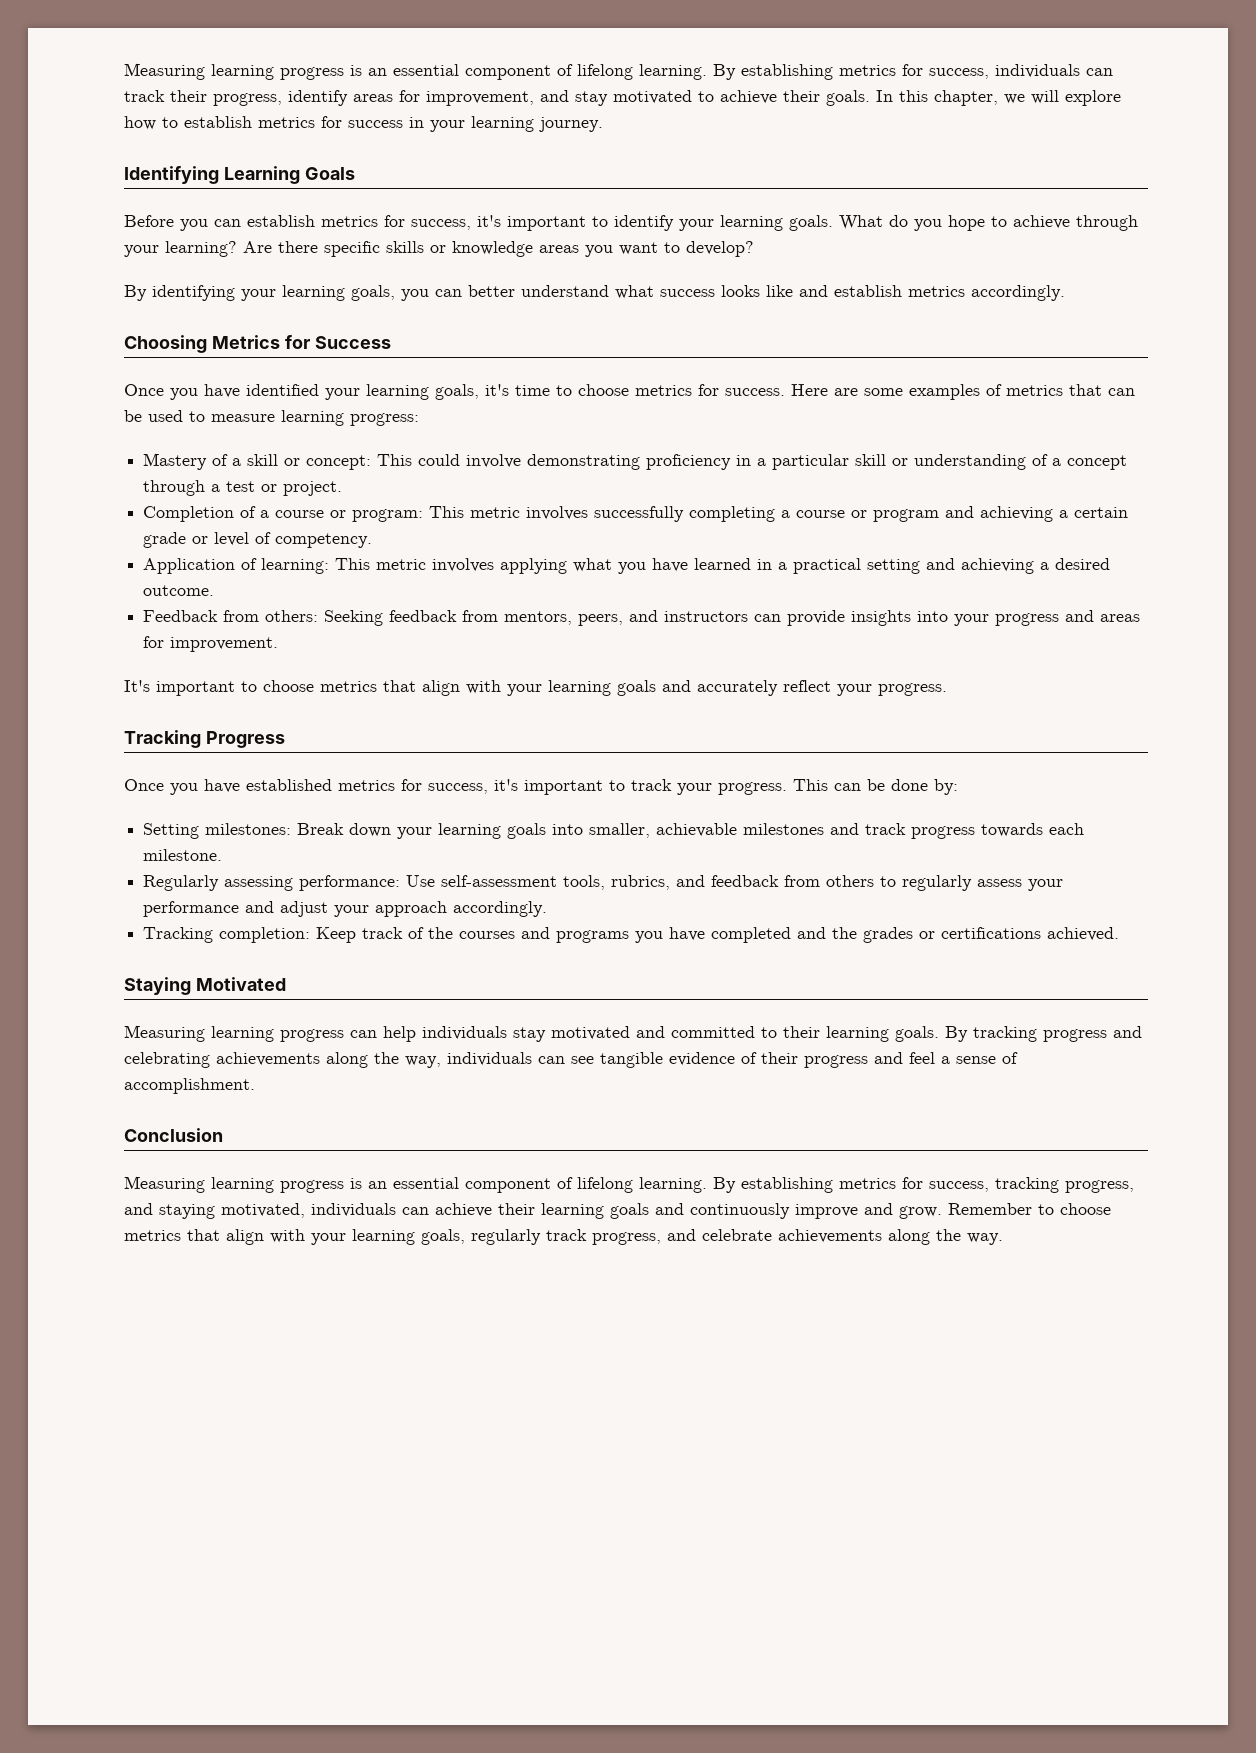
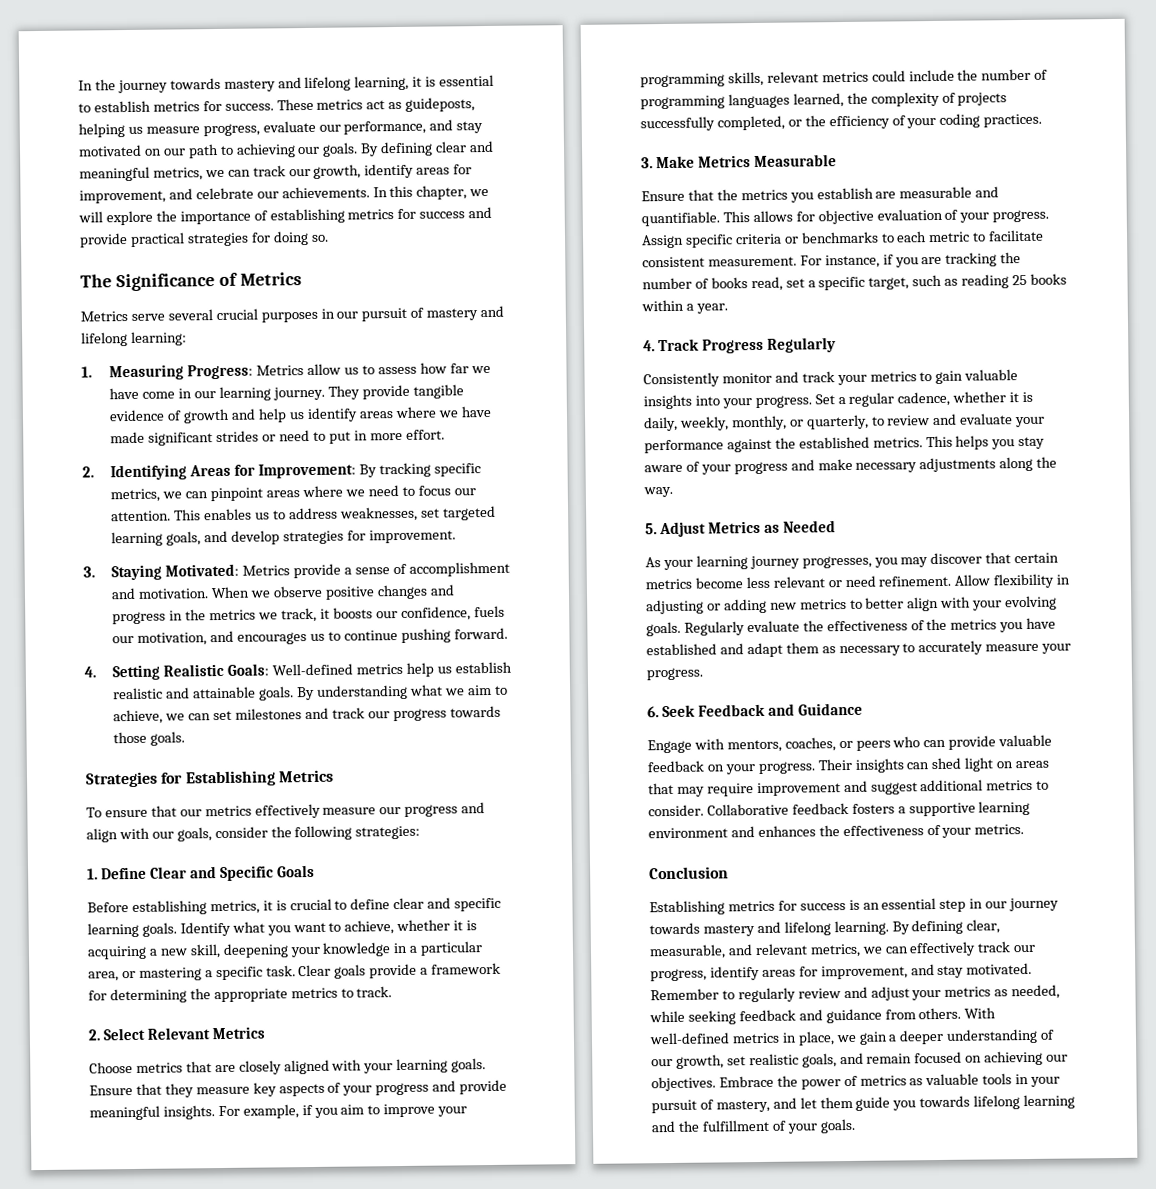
[124,63,1113,80] [124,90,207,102] Measuring learning progress is an essential component of lifelong learning. By establishing metrics for success, individuals can track their -> [78,74,495,94] [78,97,476,113] [78,119,484,138] [78,140,495,159] [79,163,473,182] [79,185,490,204] [78,206,493,226] [79,230,329,248] [80,272,302,292] [80,305,505,323] [81,331,187,347] [81,362,491,381] [109,384,464,401] [109,405,492,424] [110,429,445,446] [82,462,481,481] [110,484,476,503] [111,505,496,522] [111,529,456,547] [83,561,510,581] [111,584,455,600] [112,605,505,625] [112,627,508,646] [84,661,512,681] [113,684,508,701] [113,705,501,725] [113,731,186,746] [85,769,334,788] [86,802,486,819] [86,825,421,843] [87,864,315,882] [87,897,502,916] [87,919,478,938] [87,941,484,960] [88,962,502,982] [88,986,393,1004] [88,1026,265,1041] [89,1058,487,1075] [89,1079,508,1098] [89,1103,468,1121] [640,68,1049,88] [640,91,1008,110] [640,113,1043,132] [641,154,837,169] [641,186,1000,203] [641,208,1050,227] [641,229,1045,249] [642,252,1022,269] [642,273,1067,292] [641,299,728,314] [643,337,836,354] [643,369,1019,388] [643,391,1034,410] [644,413,1046,432] [644,435,1046,454] [644,456,1058,475] [643,486,673,498] [645,520,836,538] [645,552,1060,571] [645,573,1071,590] [646,595,1058,615] [646,617,1057,637] [646,640,1072,658] [646,667,703,681] [647,702,863,718] [647,734,1053,754] [647,757,1050,775] [648,779,1050,797] [648,800,1031,817] [648,824,1025,839] [649,866,729,880] [649,897,1060,916] [649,919,1001,937] [649,941,1037,960] In the journey towards mastery and lifelong learning, it is essential to establish metrics for success. These metrics act as guideposts, helping us measure progress, evaluate our performance, and stay motivated on our path to achieving our goals. By defining clear and meaningful metrics, we can track our growth, identify areas for improvement, and celebrate our achievements. In this chapter, we will explore the importance of establishing metrics for success and provide practical strategies for doing so. // The Significance of Metrics // Metrics serve several crucial purposes in our pursuit of mastery and lifelong learning: // 1. Measuring Progress: Metrics allow us to assess how far we have come in our learning journey. They provide tangible evidence of growth and help us identify areas where we have made significant strides or need to put in more effort. // 2. Identifying Areas for Improvement: By tracking specific metrics, we can pinpoint areas where we need to focus our attention. This enables us to address weaknesses, set targeted learning goals, and develop strategies for improvement. // 3. Staying Motivated: Metrics provide a sense of accomplishment and motivation. When we observe positive changes and progress in the metrics we track, it boosts our confidence, fuels our motivation, and encourages us to continue pushing forward. // 4. Setting Realistic Goals: Well-defined metrics help us establish realistic and attainable goals. By understanding what we aim to achieve, we can set milestones and track our progress towards those goals. // Strategies for Establishing Metrics // To ensure that our metrics effectively measure our progress and align with our goals, consider the following strategies: // 1. Define Clear and Specific Goals // Before establishing metrics, it is crucial to define clear and specific learning goals. Identify what you want to achieve, whether it is acquiring a new skill, deepening your knowledge in a particular area, or mastering a specific task. Clear goals provide a framework for determining the appropriate metrics to track. // 2. Select Relevant Metrics // Choose metrics that are closely aligned with your learning goals. Ensure that they measure key aspects of your progress and provide meaningful insights. For example, if you aim to improve your programming skills, relevant metrics could include the number of programming languages learned, the complexity of projects successfully completed, or the efficiency of your coding practices. // 3. Make Metrics Measurable // Ensure that the metrics you establish are measurable and quantifiable. This allows for objective evaluation of your progress. Assign specific criteria or benchmarks to each metric to facilitate consistent measurement. For instance, if you are tracking the number of books read, set a specific target, such as reading 25 books within a year. // 4. Track Progress Regularly // Consistently monitor and track your metrics to gain valuable insights into your progress. Set a regular cadence, whether it is daily, weekly, monthly, or quarterly, to review and evaluate your performance against the established metrics. This helps you stay aware of your progress and make necessary adjustments along the way. // 5. Adjust Metrics as Needed // As your learning journey progresses, you may discover that certain metrics become less relevant or need refinement. Allow flexibility in adjusting or adding new metrics to better align with your evolving goals. Regularly evaluate the effectiveness of the metrics you have established and adapt them as necessary to accurately measure your progress. // 6. Seek Feedback and Guidance // Engage with mentors, coaches, or peers who can provide valuable feedback on your progress. Their insights can shed light on areas that may require improvement and suggest additional metrics to consider. Collaborative feedback fosters a supportive learning environment and enhances the effectiveness of your metrics. // Conclusion // Establishing metrics for success is an essential step in our journey towards mastery and lifelong learning. By defining clear, measurable, and relevant metrics, we can effectively track our
[613,90,1121,106] [124,116,603,132] [124,166,355,184] [124,215,1138,231] [124,241,754,257] [124,285,1065,301] [124,335,391,353] [124,384,1135,400] [124,410,419,426] [143,453,1128,470] [143,480,343,496] [143,506,1129,522] [143,532,373,548] [143,558,1111,574] [143,585,215,596] [143,610,1141,626] [143,636,279,652] [124,680,947,696] [124,730,285,748] [124,779,958,795] [143,823,1085,839] [143,849,223,861] [143,875,1064,891] [143,901,548,917] [143,927,1120,943] [124,977,286,995] [124,1025,1142,1042] [124,1052,1018,1068] [124,1078,255,1094] [124,1128,223,1142] [124,1176,1134,1193] [124,1203,1111,1219] [124,1229,1003,1245] motivated to achieve their goals. In this chapter, we will explore how to establish metrics for success in your learning journey. // Identifying Learning Goals // Before you can establish metrics for success, it's important to identify your learning goals. What do you hope to achieve through your learning? Are there specific skills or knowledge areas you want to develop? // By identifying your learning goals, you can better understand what success looks like and establish metrics accordingly. // Choosing Metrics for Success // Once you have identified your learning goals, it's time to choose metrics for success. Here are some examples of metrics that can be used to measure learning progress: // Mastery of a skill or concept: This could involve demonstrating proficiency in a particular skill or understanding of a concept through a test or project. // Completion of a course or program: This metric involves successfully completing a course or program and achieving a certain grade or level of competency. // Application of learning: This metric involves applying what you have learned in a practical setting and achieving a desired outcome. // Feedback from others: Seeking feedback from mentors, peers, and instructors can provide insights into your progress and areas for improvement. // It's important to choose metrics that align with your learning goals and accurately reflect your progress. // Tracking Progress // Once you have established metrics for success, it's important to track your progress. This can be done by: // Setting milestones: Break down your learning goals into smaller, achievable milestones and track progress towards each milestone. // Regularly assessing performance: Use self-assessment tools, rubrics, and feedback from others to regularly assess your performance and adjust your approach accordingly. // Tracking completion: Keep track of the courses and programs you have completed and the grades or certifications achieved. // Staying Motivated // Measuring learning progress can help individuals stay motivated and committed to their learning goals. By tracking progress and celebrating achievements along the way, individuals can see tangible evidence of their progress and feel a sense of accomplishment. // Conclusion // Measuring learning progress is an essential component of lifelong learning. By establishing metrics for success, tracking progress, and staying motivated, individuals can achieve their learning goals and continuously improve and grow. Remember to choose metrics that align with your learning goals, regularly track progress, and celebrate achievements along the way. -> [966,962,1033,975] [650,984,1061,1003] [649,1007,997,1025] [649,1028,1056,1046] [651,1050,1069,1069] [651,1073,1061,1092] [651,1094,1076,1114] [651,1118,856,1134] motivated. Remember to regularly review and adjust your metrics as needed, while seeking feedback and guidance from others. With well-defined metrics in place, we gain a deeper understanding of our growth, set realistic goals, and remain focused on achieving our objectives. Embrace the power of metrics as valuable tools in your pursuit of mastery, and let them guide you towards lifelong learning and the fulfillment of your goals.

